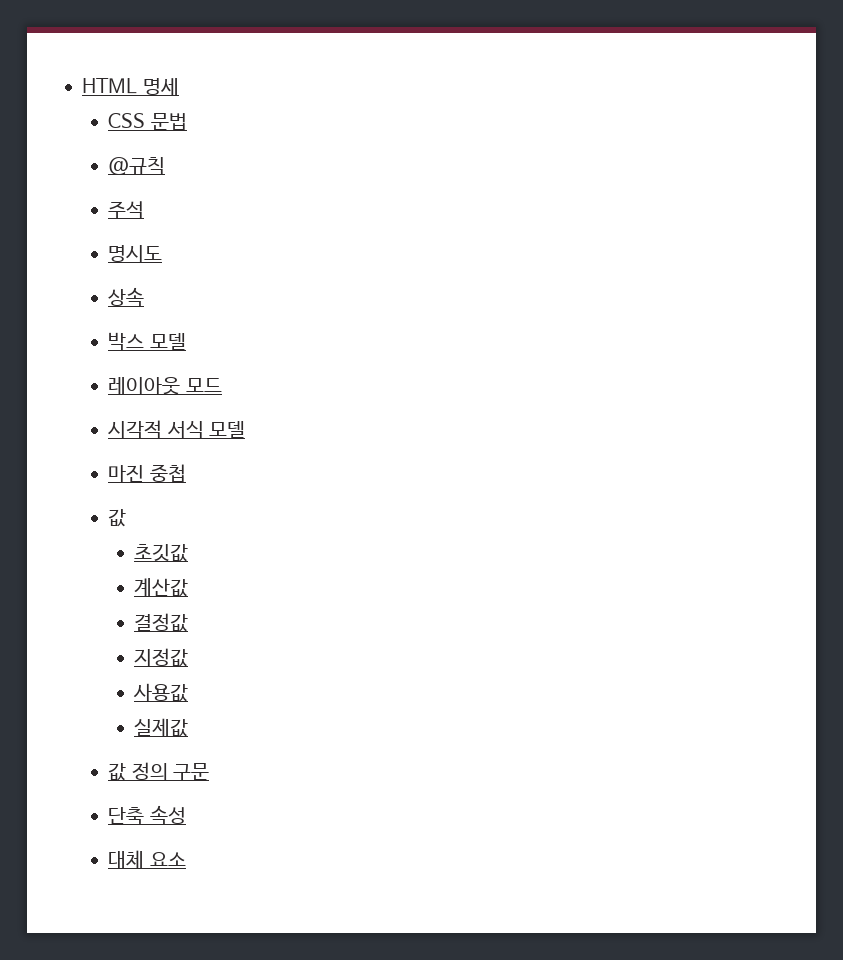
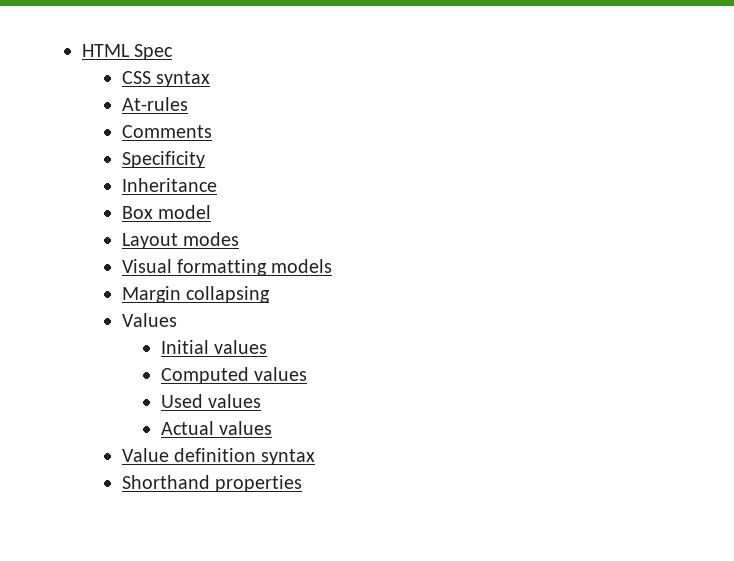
[142,78,179,96] 명세 -> [134,44,174,60] Spec
[150,113,187,130] [108,157,166,175] [108,201,145,219] [108,245,163,263] [108,287,145,307] [108,332,186,351] [108,377,222,395] [108,420,245,439] [108,464,186,483] [108,509,127,527] [134,544,189,562] [134,578,189,597] [134,613,189,632] [134,648,189,667] [133,683,189,702] [134,718,189,737] [108,762,209,781] [108,805,186,825] [108,850,186,869] 문법 // @규칙 // 주석 // 명시도 // 상속 // 박스 모델 // 레이아웃 모드 // 시각적 서식 모델 // 마진 중첩 // 값 // 초깃값 // 계산값 // 결정값 // 지정값 // 사용값 // 실제값 // 값 정의 구문 // 단축 속성 // 대체 요소 -> [155,71,210,87] [121,97,188,111] [121,125,212,138] [121,151,205,168] [121,178,217,192] [121,205,211,219] [121,232,239,249] [121,259,333,276] [121,286,270,303] [121,313,177,327] [161,340,268,354] [161,367,308,384] [161,394,262,408] [161,421,273,435] [121,448,316,465] [121,475,302,492] syntax // At-rules // Comments // Specificity // Inheritance // Box model // Layout modes // Visual formatting models // Margin collapsing // Values // Initial values // Computed values // Used values // Actual values // Value definition syntax // Shorthand properties

